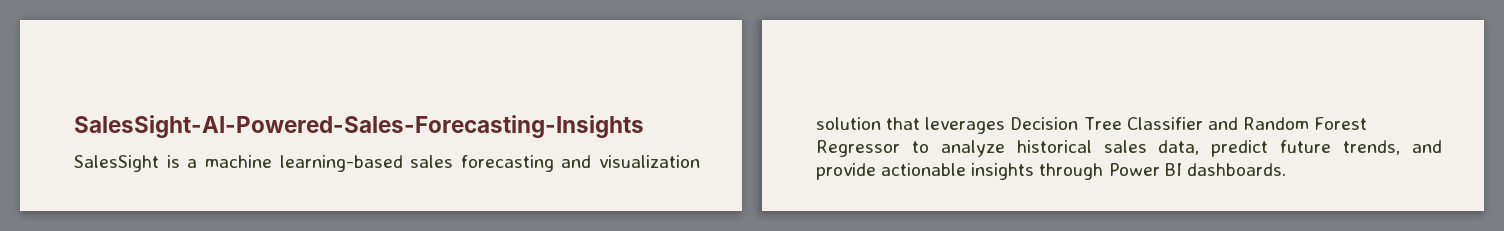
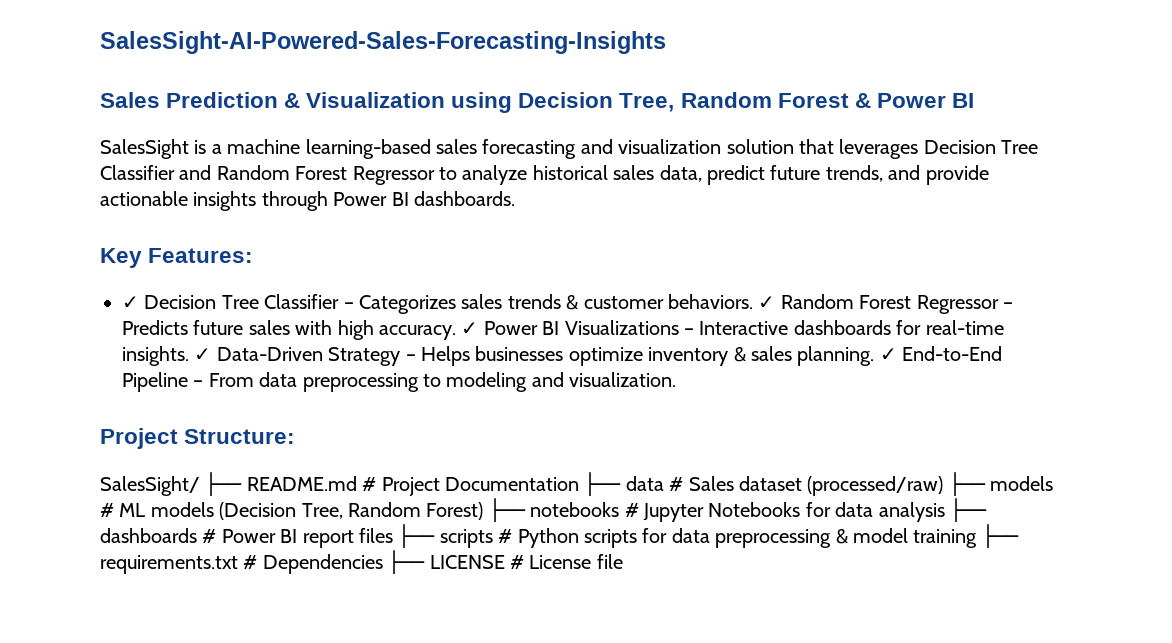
(644, 126) none -> [100,92,974,113] // Sales Prediction & Visualization using Decision Tree, Random Forest & Power BI
(1286, 169) none -> [100,248,254,268] [122,294,1013,314] [122,320,1004,340] [122,346,1003,366] [122,372,677,392] [100,428,296,449] [100,472,1054,496] [100,498,987,522] [100,524,1019,548] [100,550,623,574] // Key Features: // ✓ Decision Tree Classifier – Categorizes sales trends & customer behaviors. ✓ Random Forest Regressor – Predicts future sales with high accuracy. ✓ Power BI Visualizations – Interactive dashboards for real-time insights. ✓ Data-Driven Strategy – Helps businesses optimize inventory & sales planning. ✓ End-to-End Pipeline – From data preprocessing to modeling and visualization. // Project Structure: // SalesSight/ ├── README.md # Project Documentation ├── data # Sales dataset (processed/raw) ├── models # ML models (Decision Tree, Random Forest) ├── notebooks # Jupyter Notebooks for data analysis ├── dashboards # Power BI report files ├── scripts # Python scripts for data preprocessing & model training ├── requirements.txt # Dependencies ├── LICENSE # License file

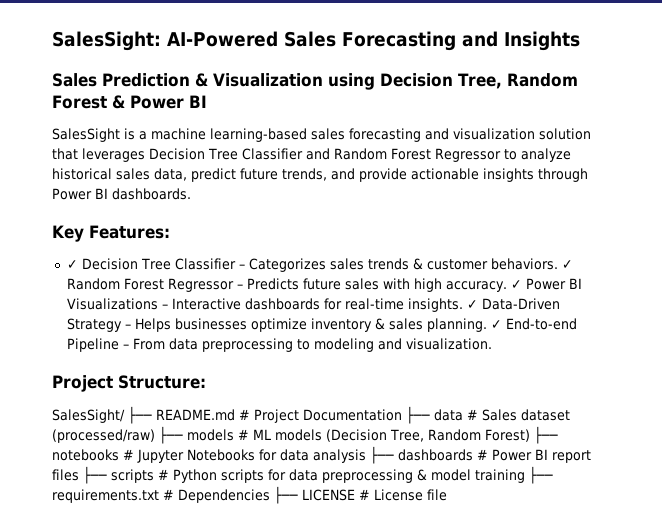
[100,31,666,54] SalesSight-AI-Powered-Sales-Forecasting-Insights -> [52,31,580,51] SalesSight: AI-Powered Sales Forecasting and Insights
[902,346,1003,361] End-to-End -> [505,318,577,330] End-to-end

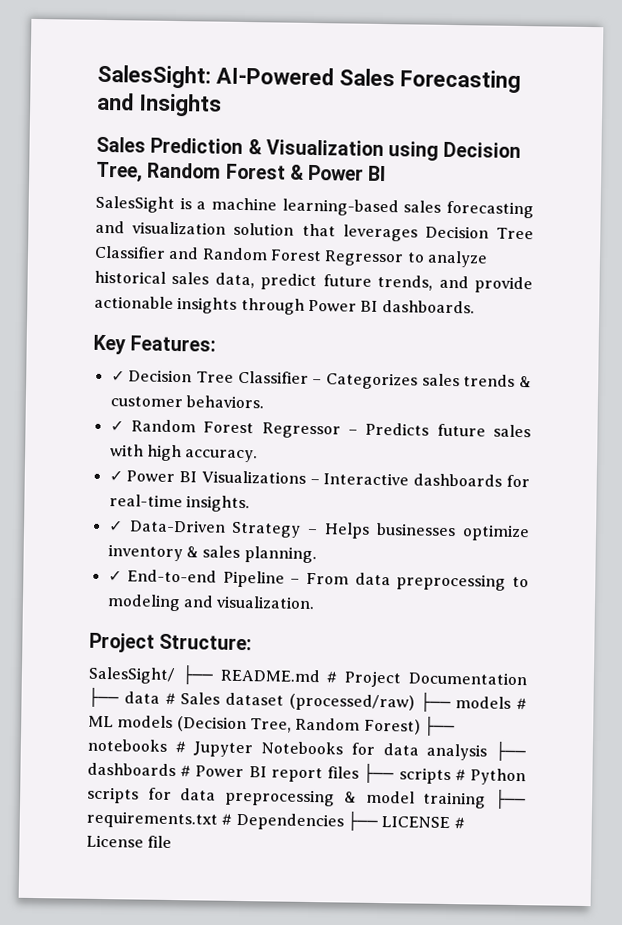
(558, 264) none -> (264, 402) //
(507, 286) none -> (259, 456) //
(463, 305) none -> (250, 504) //
(487, 325) none -> (317, 555) //

